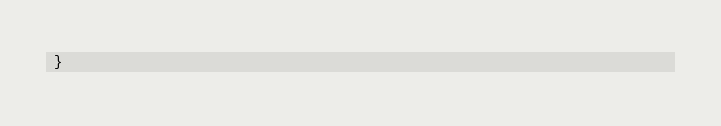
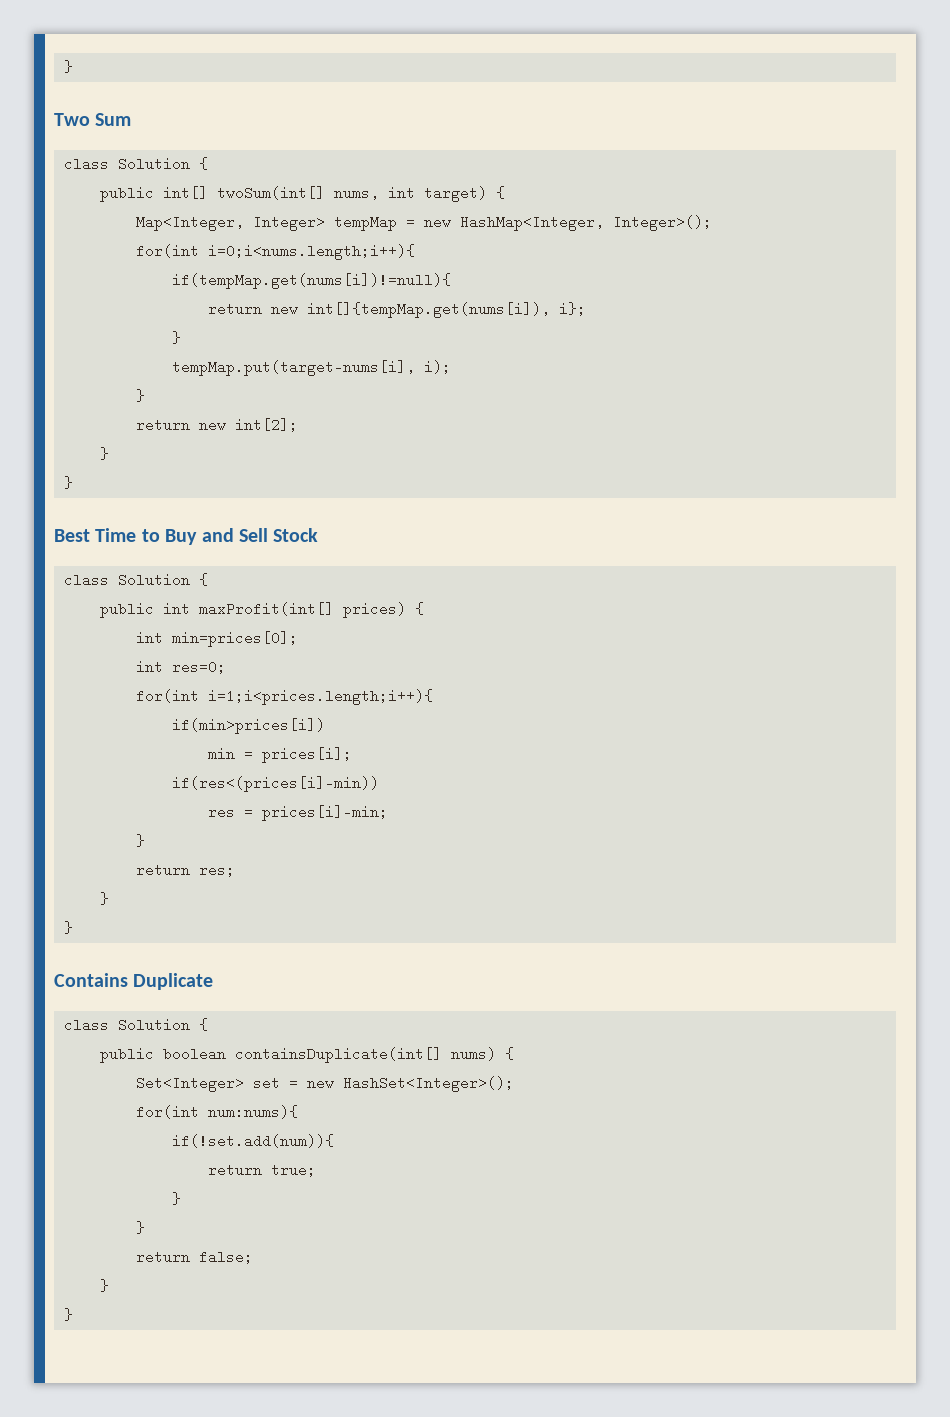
[53,55,62,69] } -> [63,60,73,73] [54,113,132,126] [63,157,208,171] [99,186,505,202] [135,215,712,231] [135,244,415,260] [171,273,451,289] [207,302,586,318] [171,331,181,344] [171,360,451,376] [135,389,145,402] [135,418,298,432] [99,447,109,460] [63,476,73,489] [54,528,319,545] [63,573,208,587] [99,602,424,618] [135,631,298,647] [135,660,226,674] [135,689,433,705] [171,718,325,734] [207,747,352,763] [171,776,379,792] [207,805,388,821] [135,834,145,847] [135,863,235,877] [99,892,109,905] [63,921,73,934] [54,973,214,990] [63,1018,208,1032] [99,1047,514,1063] [135,1076,514,1092] [135,1105,298,1119] [171,1134,334,1148] [207,1163,316,1177] [171,1192,181,1205] [135,1221,145,1234] [135,1250,253,1264] [99,1279,109,1292] [63,1308,73,1321] } // Two Sum // class Solution { // public int[] twoSum(int[] nums, int target) { // Map<Integer, Integer> tempMap = new HashMap<Integer, Integer>(); // for(int i=0;i<nums.length;i++){ // if(tempMap.get(nums[i])!=null){ // return new int[]{tempMap.get(nums[i]), i}; // } // tempMap.put(target-nums[i], i); // } // return new int[2]; // } // } // Best Time to Buy and Sell Stock // class Solution { // public int maxProfit(int[] prices) { // int min=prices[0]; // int res=0; // for(int i=1;i<prices.length;i++){ // if(min>prices[i]) // min = prices[i]; // if(res<(prices[i]-min)) // res = prices[i]-min; // } // return res; // } // } // Contains Duplicate // class Solution { // public boolean containsDuplicate(int[] nums) { // Set<Integer> set = new HashSet<Integer>(); // for(int num:nums){ // if(!set.add(num)){ // return true; // } // } // return false; // } // }

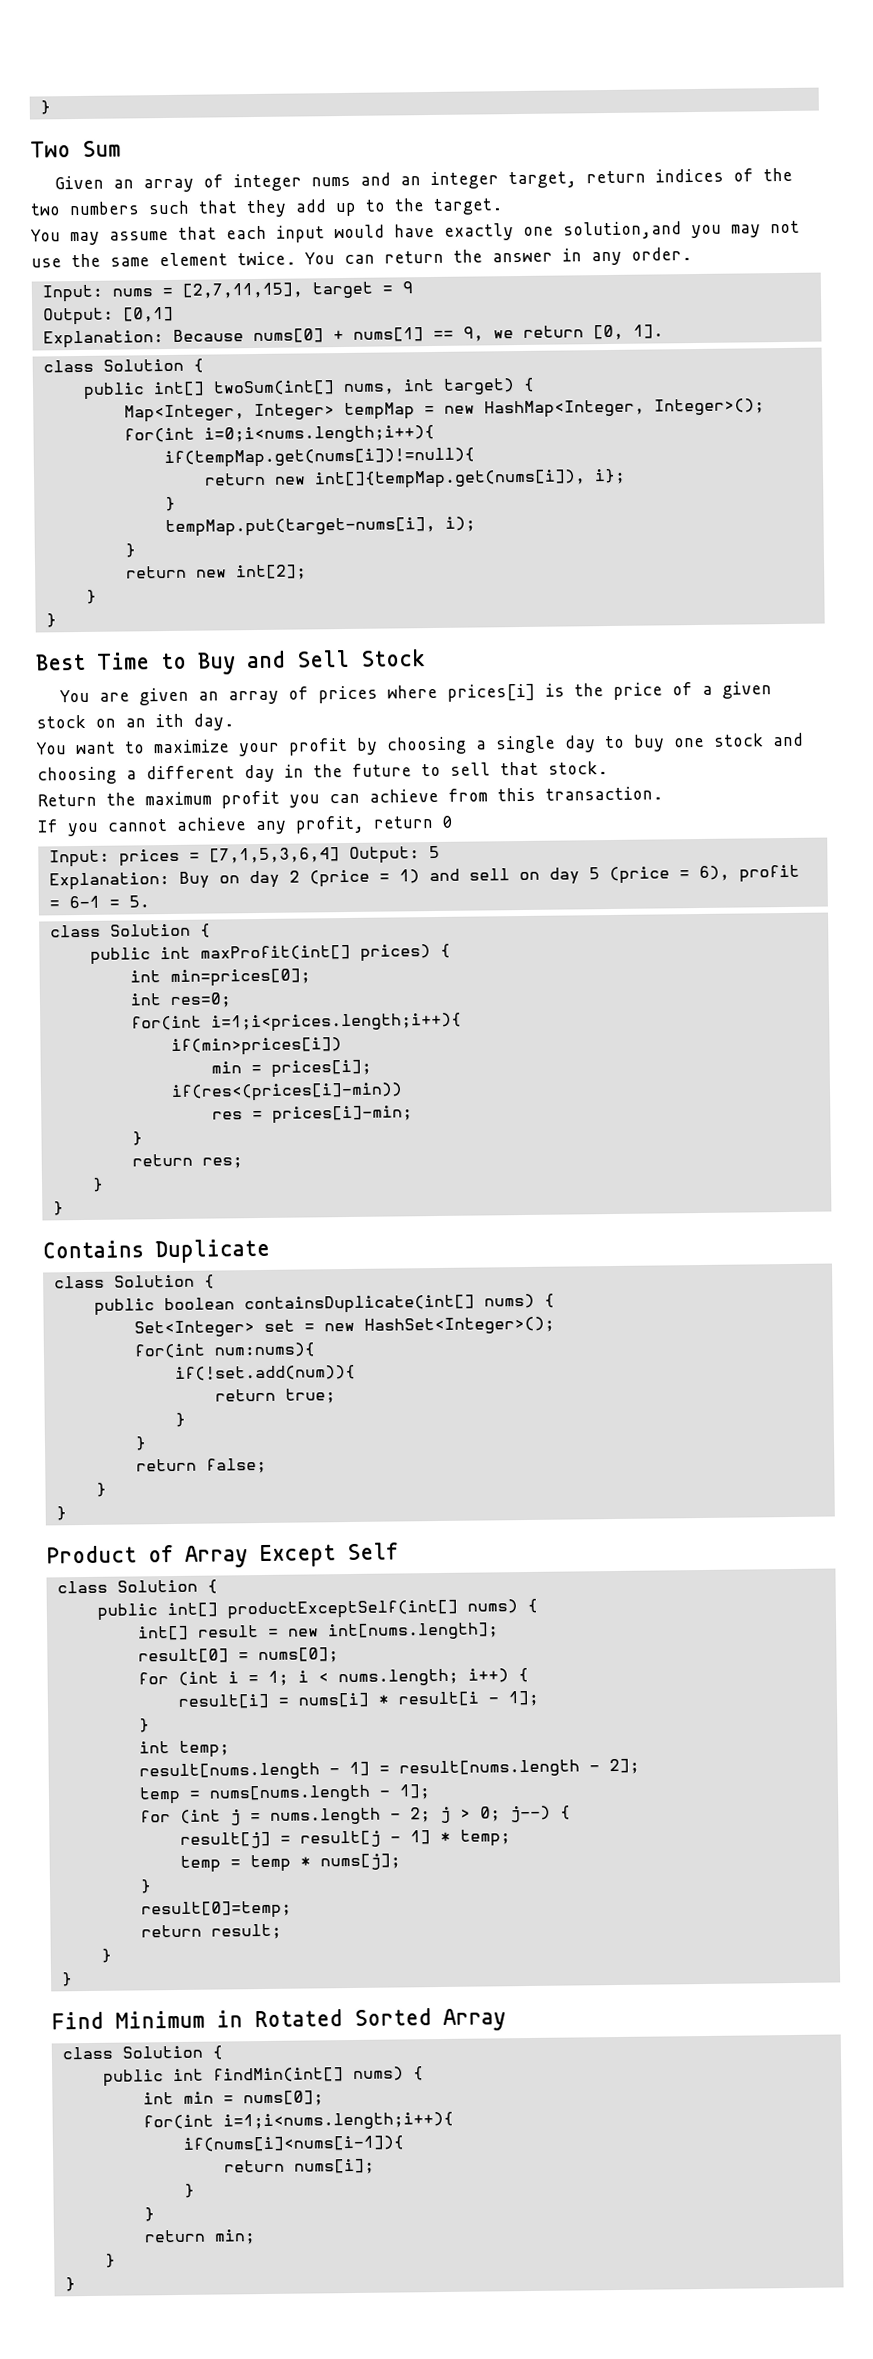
(132, 119) none -> [54,167,794,193] [30,198,503,218] [30,220,800,246] [31,247,692,268] [41,281,413,303] [42,306,174,326] [42,324,664,349] // Given an array of integer nums and an integer target, return indices of the two numbers such that they add up to the target. // You may assume that each input would have exactly one solution,and you may not use the same element twice. You can return the answer in any order. // Input: nums = [2,7,11,15], target = 9 // Output: [0,1] // Explanation: Because nums[0] + nums[1] == 9, we return [0, 1].
(319, 535) none -> [59,681,773,706] [36,713,234,731] [36,732,804,757] [37,761,608,785] [37,786,663,809] [37,815,454,837] [48,845,440,868] [48,864,800,891] [48,895,150,909] // You are given an array of prices where prices[i] is the price of a given stock on an ith day. // You want to maximize your profit by choosing a single day to buy one stock and choosing a different day in the future to sell that stock. // Return the maximum profit you can achieve from this transaction. // If you cannot achieve any profit, return 0 // Input: prices = [7,1,5,3,6,4] Output: 5 // Explanation: Buy on day 2 (price = 1) and sell on day 5 (price = 6), profit = 6-1 = 5.
(73, 1314) none -> [46,1542,399,1568] [56,1579,218,1594] [96,1598,538,1621] [137,1622,499,1641] [137,1647,339,1664] [137,1667,529,1687] [177,1690,539,1709] [138,1718,150,1733] [138,1740,230,1758] [138,1758,640,1781] [138,1784,431,1805] [139,1805,571,1826] [179,1829,511,1849] [179,1853,401,1873] [139,1879,152,1894] [140,1900,292,1920] [140,1923,282,1940] [100,1948,112,1963] [60,1972,73,1987] [51,2008,506,2031] [61,2045,223,2060] [102,2066,424,2087] [142,2090,324,2107] [142,2111,454,2131] [182,2135,405,2152] [223,2158,375,2175] [183,2183,195,2198] [143,2207,155,2222] [143,2229,256,2245] [104,2253,116,2268] [64,2277,76,2292] // Product of Array Except Self // class Solution { // public int[] productExceptSelf(int[] nums) { // int[] result = new int[nums.length]; // result[0] = nums[0]; // for (int i = 1; i < nums.length; i++) { // result[i] = nums[i] * result[i - 1]; // } // int temp; // result[nums.length - 1] = result[nums.length - 2]; // temp = nums[nums.length - 1]; // for (int j = nums.length - 2; j > 0; j--) { // result[j] = result[j - 1] * temp; // temp = temp * nums[j]; // } // result[0]=temp; // return result; // } // } // Find Minimum in Rotated Sorted Array // class Solution { // public int findMin(int[] nums) { // int min = nums[0]; // for(int i=1;i<nums.length;i++){ // if(nums[i]<nums[i-1]){ // return nums[i]; // } // } // return min; // } // }

